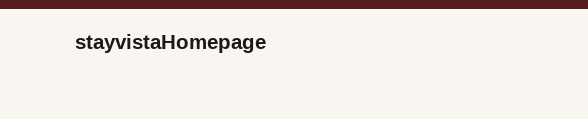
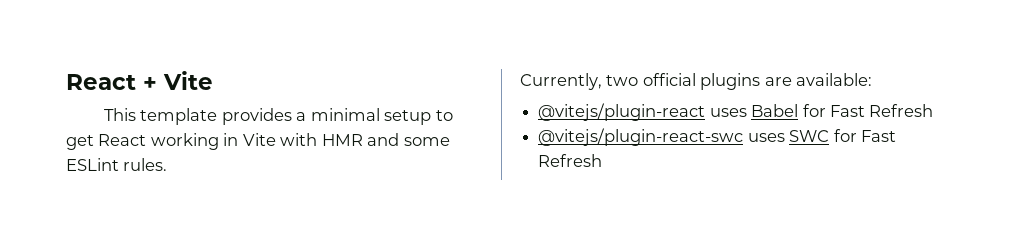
[75,34,266,53] stayvistaHomepage -> [66,71,213,90] [103,108,453,125] [66,133,450,150] [66,158,168,171] [520,73,873,90] [538,103,934,121] [538,128,896,146] [538,154,603,167] React + Vite // This template provides a minimal setup to get React working in Vite with HMR and some ESLint rules. // Currently, two official plugins are available: // @vitejs/plugin-react uses Babel for Fast Refresh // @vitejs/plugin-react-swc uses SWC for Fast Refresh

